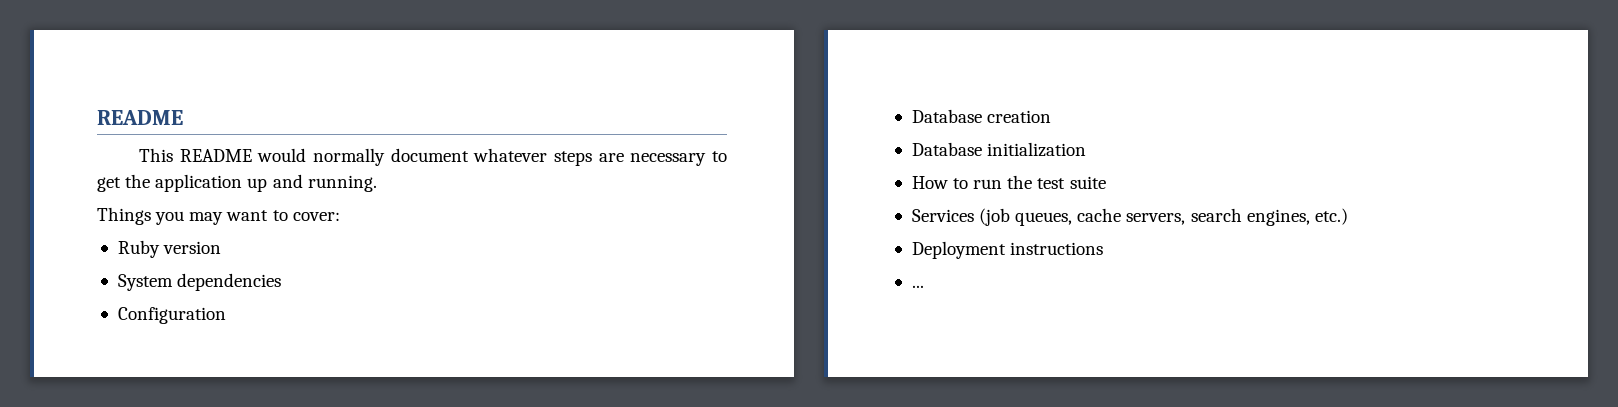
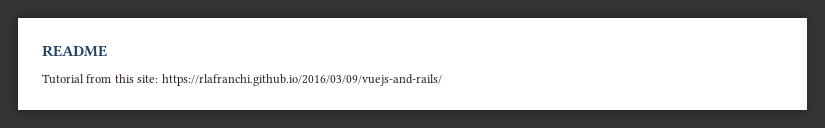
[139,148,727,166] [97,174,377,192] [97,207,340,225] [117,240,222,258] [117,273,282,291] [117,307,226,324] [911,109,1052,123] [911,142,1087,157] [911,175,1106,189] [911,208,1348,226] [911,241,1104,259] [911,285,924,288] This README would normally document whatever steps are necessary to get the application up and running. // Things you may want to cover: // Ruby version // System dependencies // Configuration // Database creation // Database initialization // How to run the test suite // Services (job queues, cache servers, search engines, etc.) // Deployment instructions // ... -> [42,74,442,86] Tutorial from this site: https://rlafranchi.github.io/2016/03/09/vuejs-and-rails/

